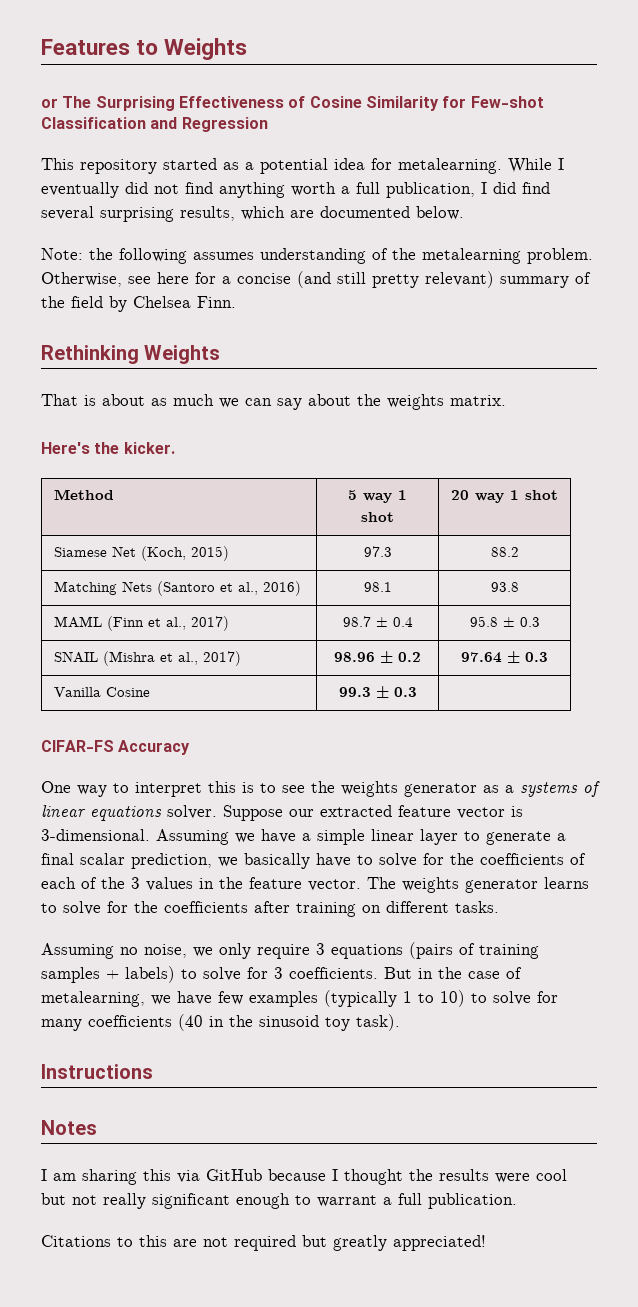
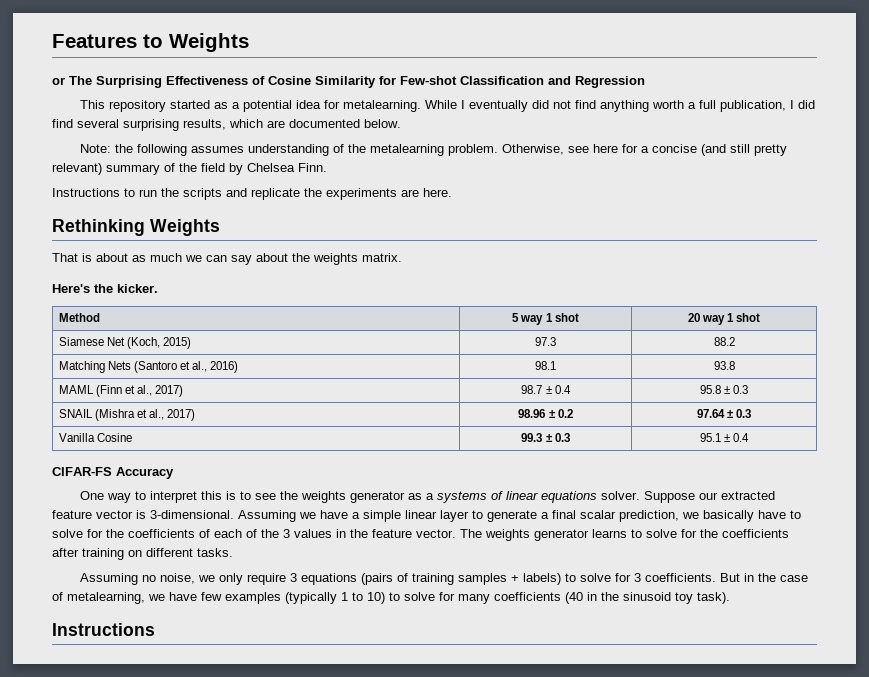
(236, 302) none -> [52,188,452,200] // Instructions to run the scripts and replicate the experiments are here.
(417, 692) none -> [699,433,750,442] 95.1 ± 0.4
[41,1120,97,1135] [41,1169,567,1185] [41,1193,517,1209] [41,1235,486,1251] // Notes // I am sharing this via GitHub because I thought the results were cool but not really significant enough to warrant a full publication. // Citations to this are not required but greatly appreciated! -> (155, 629) none

